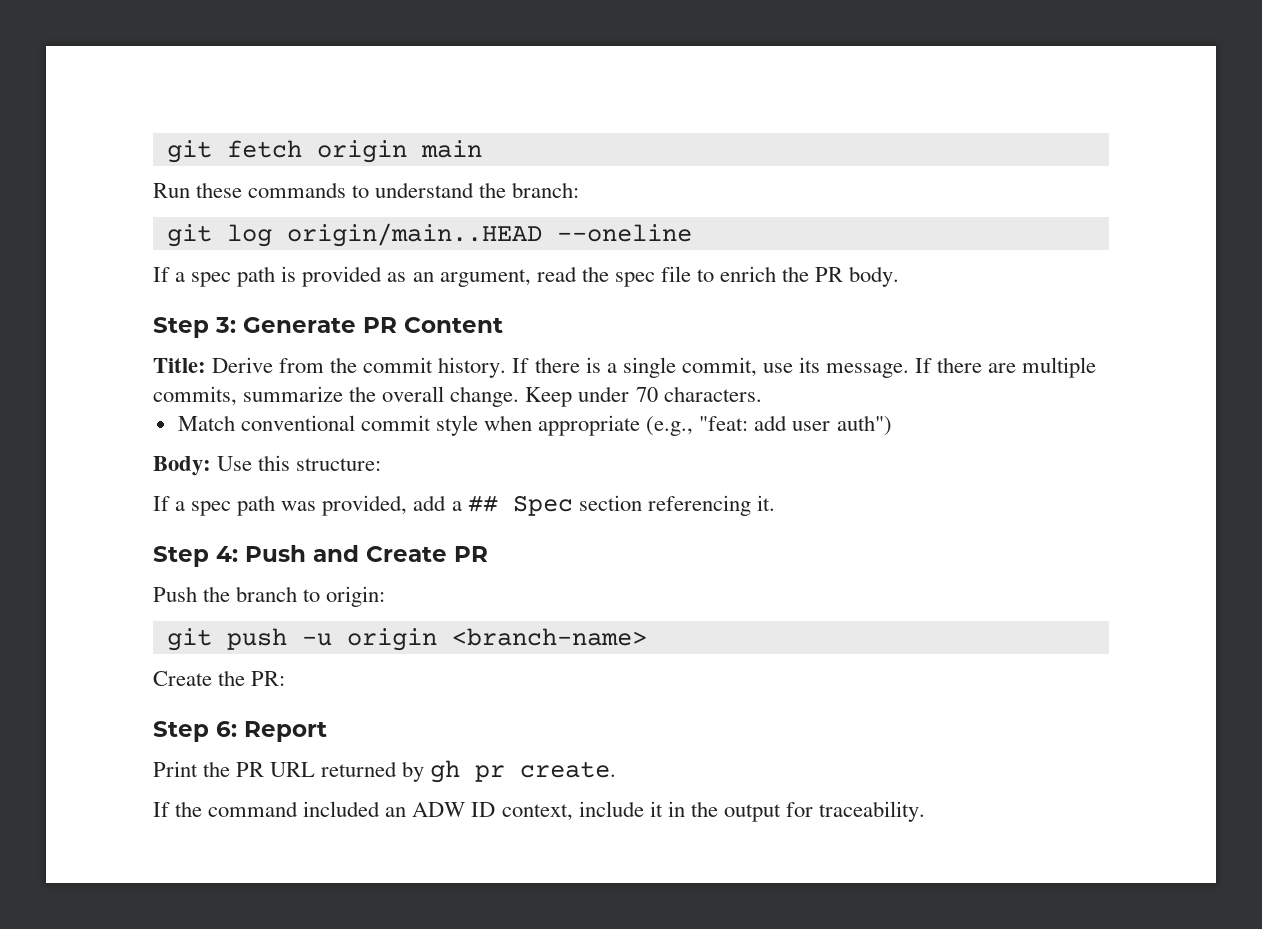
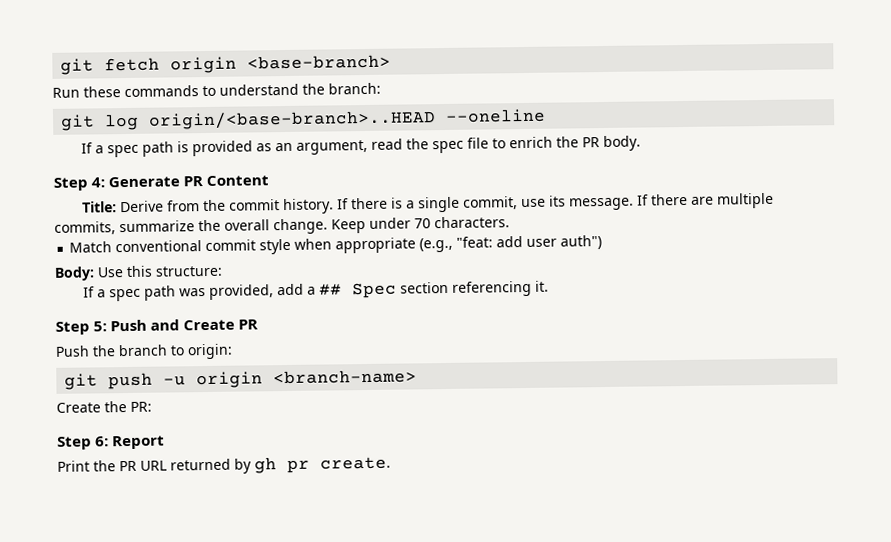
[420,140,482,158] main -> [247,54,392,70] <base-branch>
[286,223,542,247] origin/main..HEAD -> [149,110,437,130] origin/<base-branch>..HEAD
[215,317,236,333] 3: -> [91,177,106,188] 4:
[216,546,238,562] 4: -> [93,321,108,332] 5:
[153,801,926,822] // If the command included an ADW ID context, include it in the output for traceability. -> (391, 463) none

